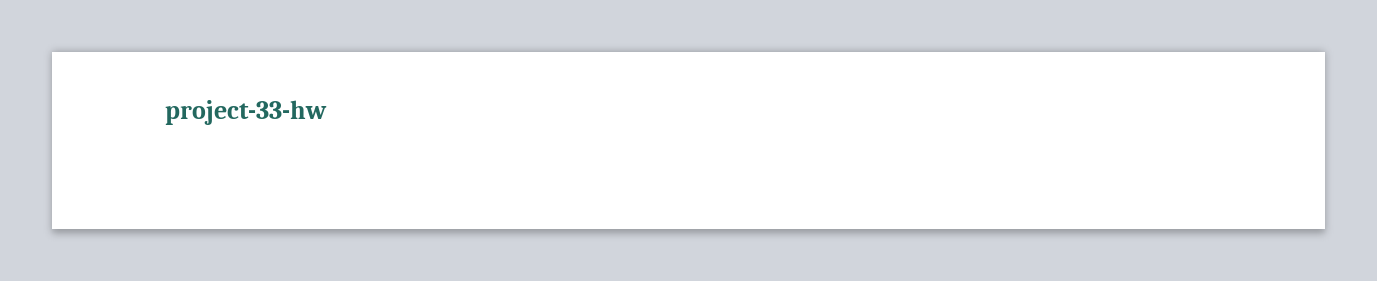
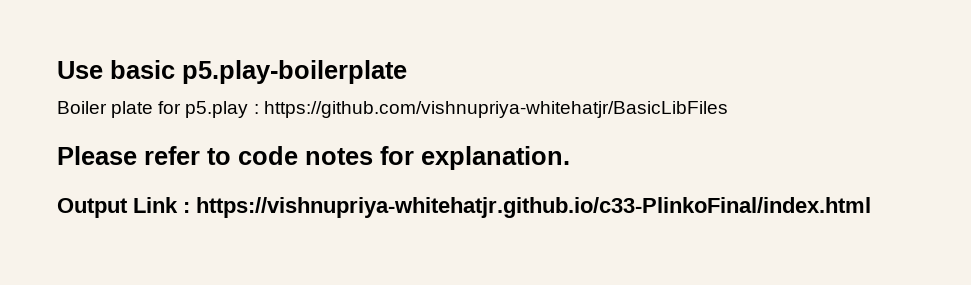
[165,100,327,125] project-33-hw -> [57,60,407,84] [57,101,728,118] [57,146,570,170] [57,197,871,218] Use basic p5.play-boilerplate // Boiler plate for p5.play : https://github.com/vishnupriya-whitehatjr/BasicLibFiles // Please refer to code notes for explanation. // Output Link : https://vishnupriya-whitehatjr.github.io/c33-PlinkoFinal/index.html

